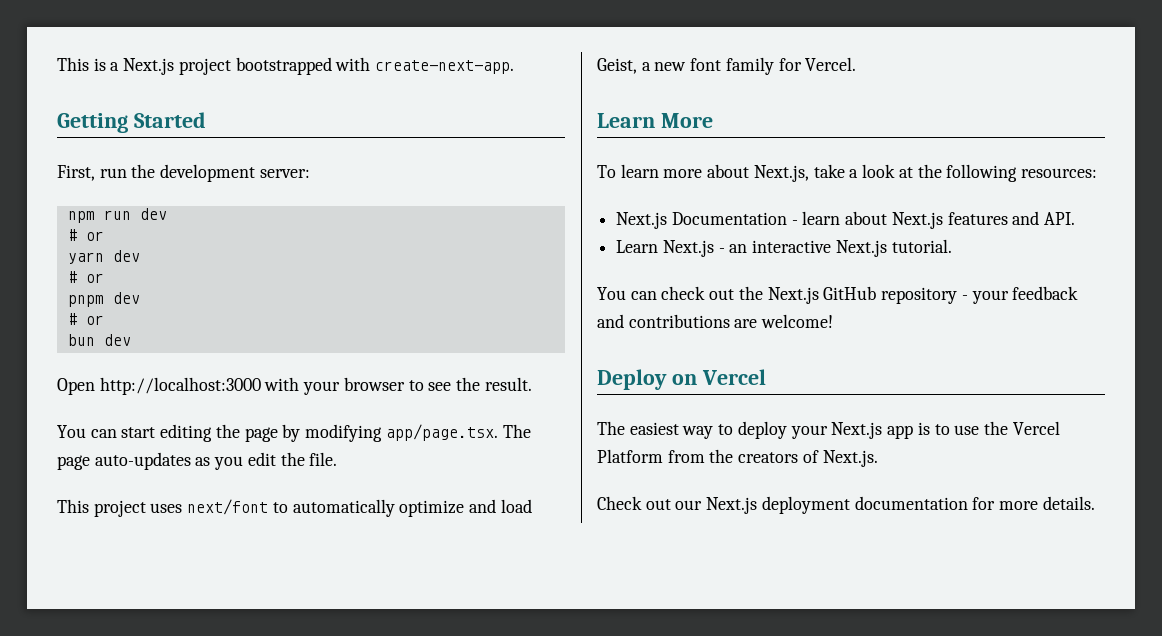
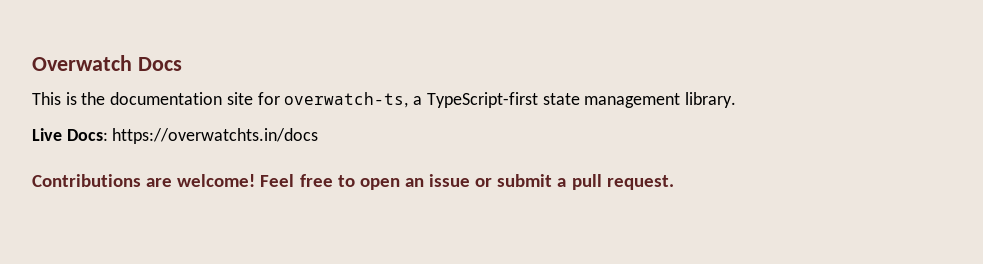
[57,57,515,75] [57,112,206,133] [57,164,310,182] [67,208,167,223] [67,229,104,241] [67,250,140,264] [67,271,104,283] [67,292,140,307] [67,313,104,325] [67,334,131,346] [57,377,532,395] [57,424,531,442] [57,452,338,470] [57,499,532,517] [597,57,857,75] [597,113,713,128] [597,164,1097,182] [616,211,1076,229] [616,239,952,257] [597,286,1079,304] [597,314,834,328] [597,369,766,390] [597,421,1060,439] [597,449,878,467] [597,496,1095,514] This is a Next.js project bootstrapped with create-next-app. // Getting Started // First, run the development server: // npm run dev // # or // yarn dev // # or // pnpm dev // # or // bun dev // Open http://localhost:3000 with your browser to see the result. // You can start editing the page by modifying app/page.tsx. The page auto-updates as you edit the file. // This project uses next/font to automatically optimize and load Geist, a new font family for Vercel. // Learn More // To learn more about Next.js, take a look at the following resources: // Next.js Documentation - learn about Next.js features and API. // Learn Next.js - an interactive Next.js tutorial. // You can check out the Next.js GitHub repository - your feedback and contributions are welcome! // Deploy on Vercel // The easiest way to deploy your Next.js app is to use the Vercel Platform from the creators of Next.js. // Check out our Next.js deployment documentation for more details. -> [32,55,182,71] [32,92,736,108] [32,128,319,144] [32,174,674,190] Overwatch Docs // This is the documentation site for overwatch-ts, a TypeScript-first state management library. // Live Docs: https://overwatchts.in/docs // Contributions are welcome! Feel free to open an issue or submit a pull request.

